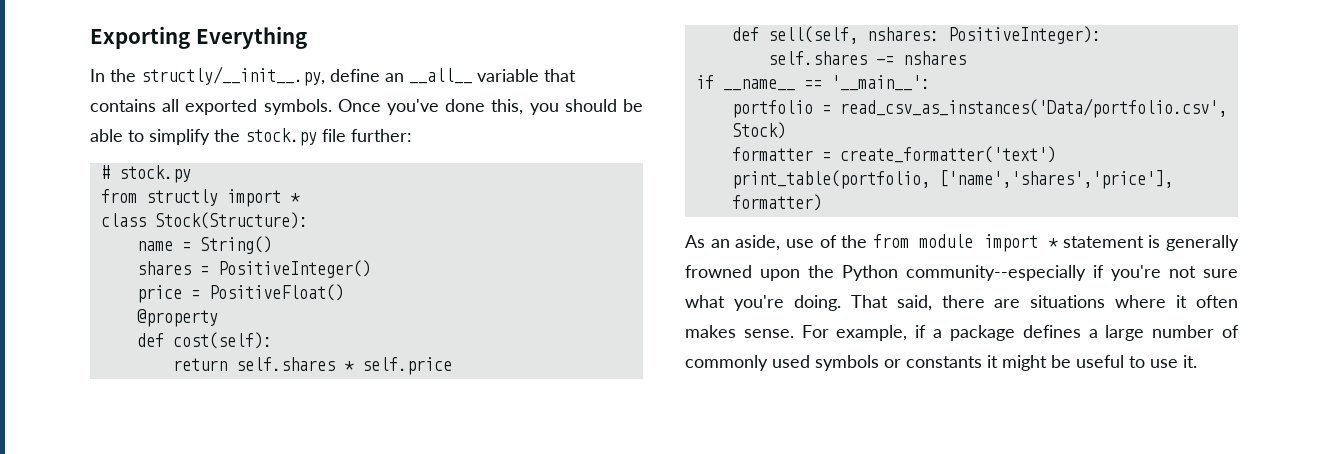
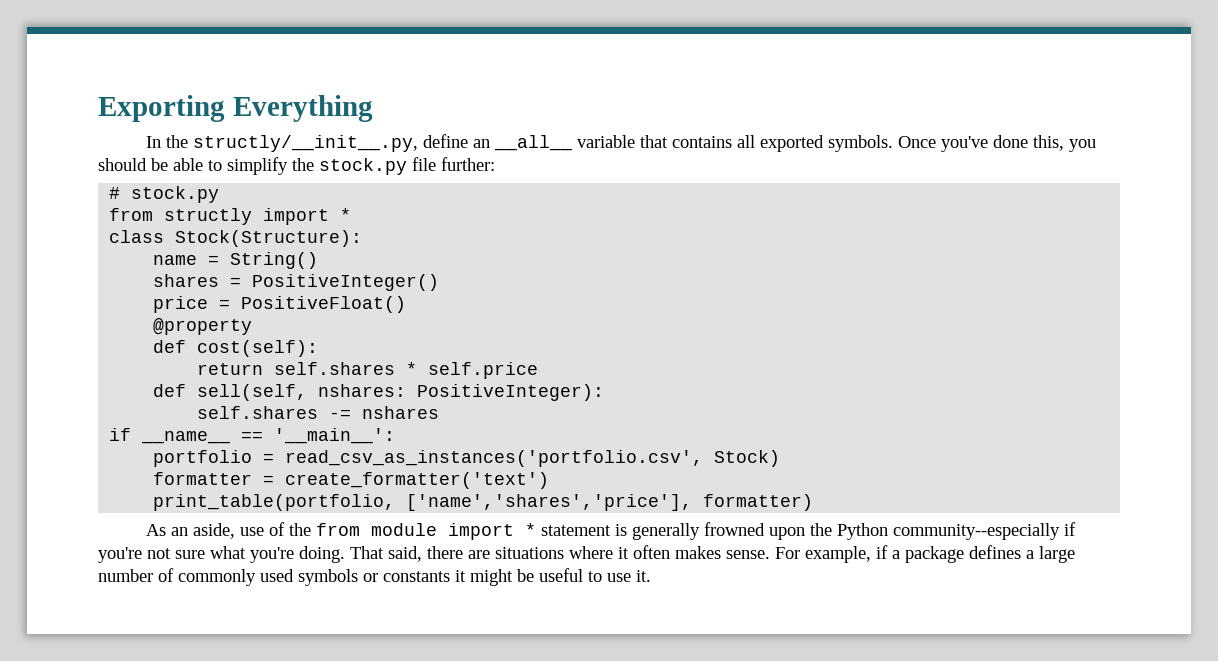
[839,98,1227,118] read_csv_as_instances('Data/portfolio.csv', -> [285,450,704,467] read_csv_as_instances('portfolio.csv',

